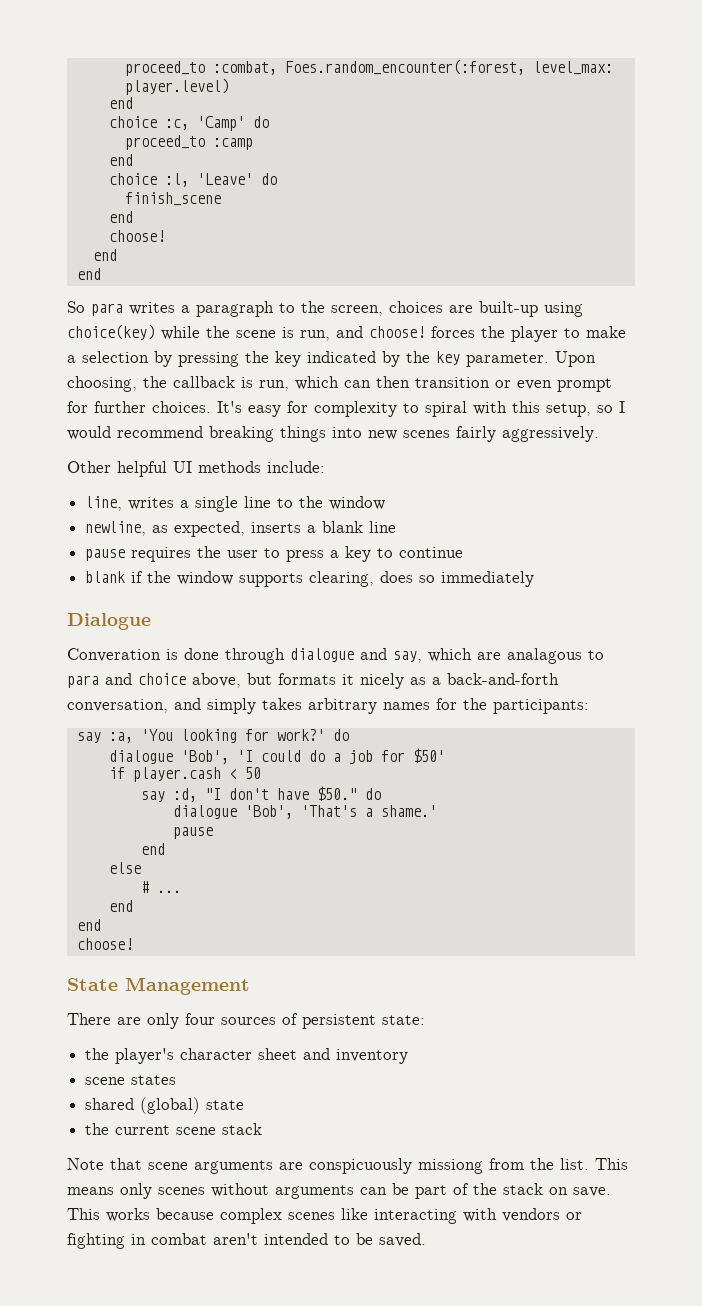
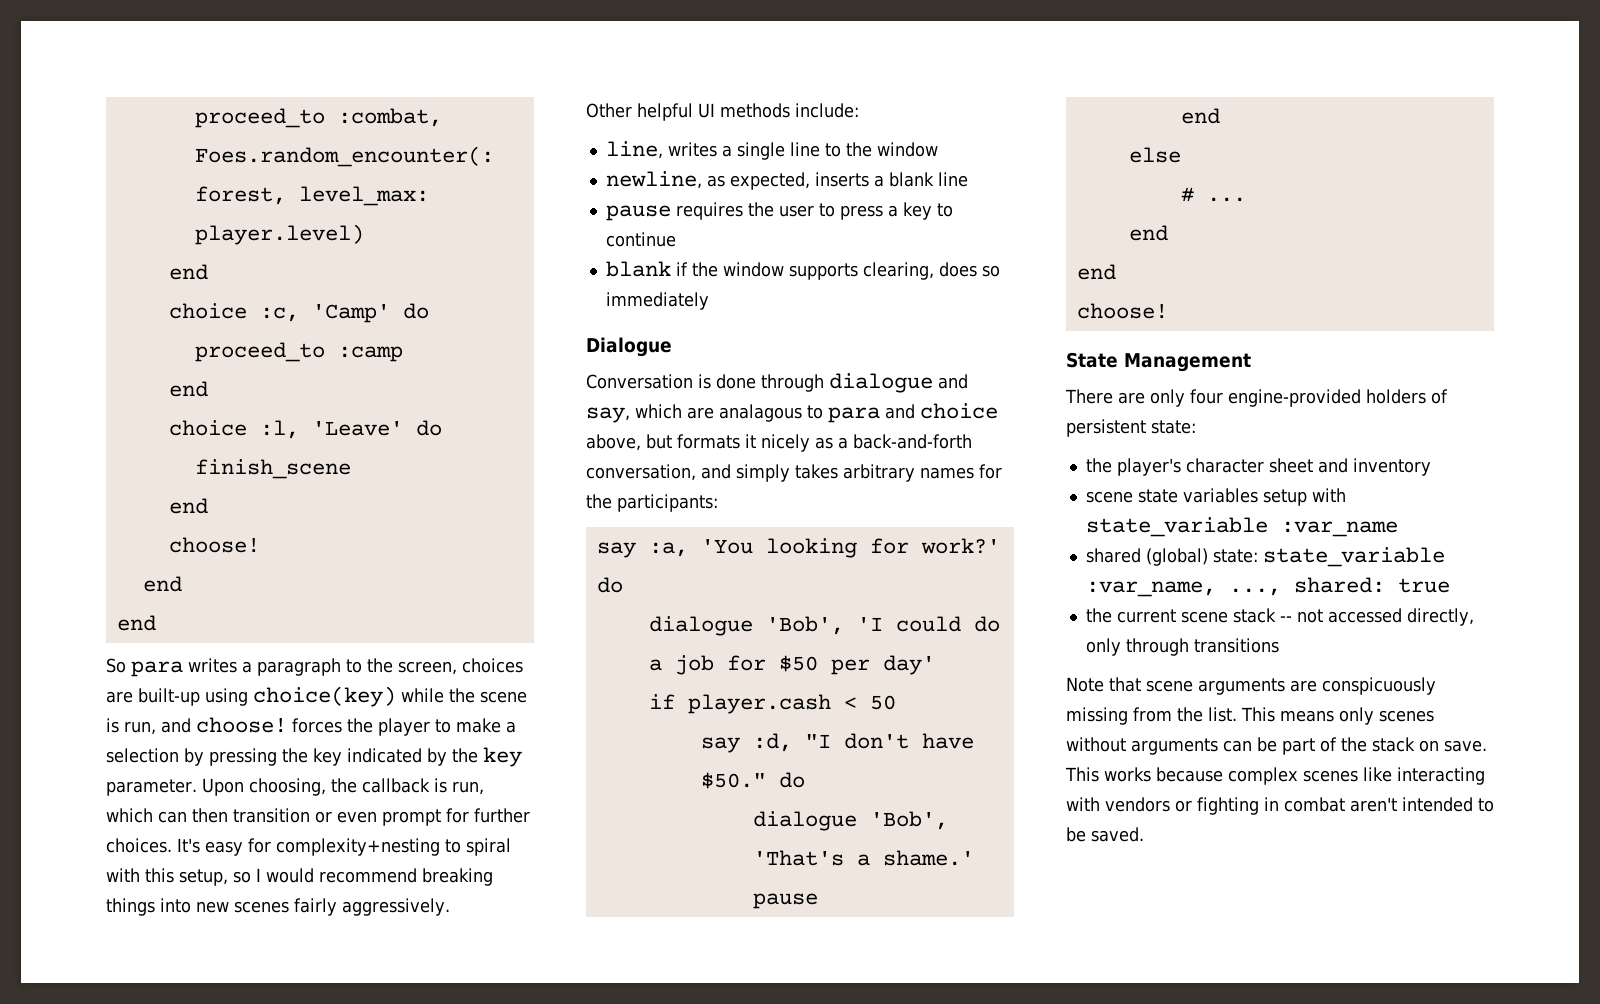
[314,401,397,417] complexity -> [276,838,440,856] complexity+nesting
[67,648,161,662] Converation -> [586,374,693,389] Conversation
[412,748,445,763] $50' -> [778,655,935,675] $50 per day'
[221,1017,276,1025] sources -> [1228,389,1426,407] engine-provided holders
[131,1075,177,1085] [85,1097,245,1114] [85,1123,263,1135] states // shared (global) state // the current scene stack -> [1137,488,1346,506] [1085,517,1398,537] [1085,547,1445,567] [1085,577,1450,597] [1085,608,1474,626] [1085,638,1279,656] state variables setup with state_variable :var_name // shared (global) state: state_variable :var_name, ..., shared: true // the current scene stack -- not accessed directly, only through transitions
[418,1159,483,1174] missiong -> [1066,707,1128,725] missing

